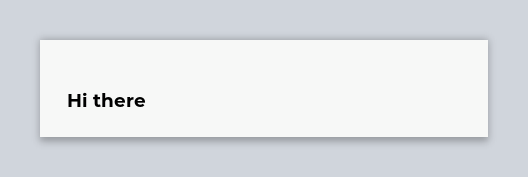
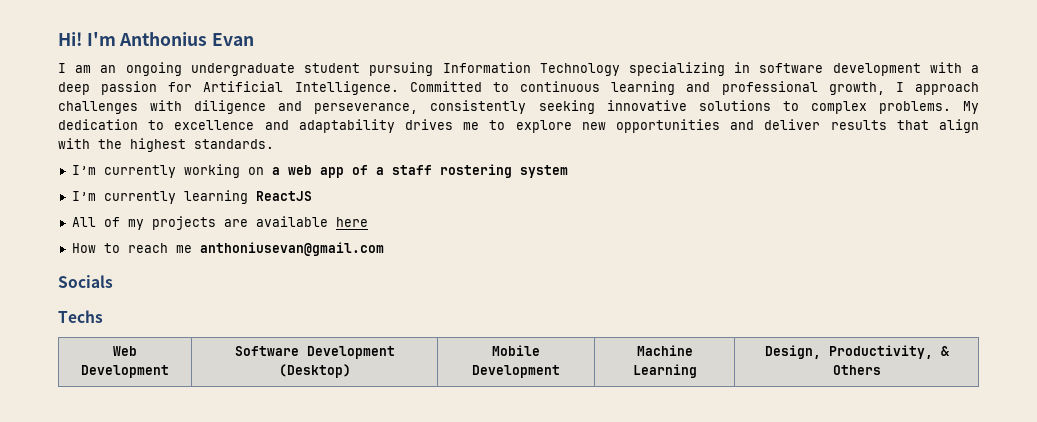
[67,92,146,107] Hi there -> [58,32,255,46] [58,62,979,76] [58,81,980,95] [58,100,980,114] [58,119,980,133] [58,138,274,152] [71,164,568,178] [71,190,312,204] [71,216,368,230] [71,242,384,256] [58,275,113,288] [58,310,103,323] [113,346,137,356] [81,365,169,378] [234,346,395,359] [278,364,351,378] [492,345,540,356] [472,365,560,378] [636,345,693,356] [632,364,697,378] [764,345,950,359] [832,365,881,375] Hi! I'm Anthonius Evan // I am an ongoing undergraduate student pursuing Information Technology specializing in software development with a deep passion for Artificial Intelligence. Committed to continuous learning and professional growth, I approach challenges with diligence and perseverance, consistently seeking innovative solutions to complex problems. My dedication to excellence and adaptability drives me to explore new opportunities and deliver results that align with the highest standards. // I’m currently working on a web app of a staff rostering system // I’m currently learning ReactJS // All of my projects are available here // How to reach me anthoniusevan@gmail.com // Socials // Techs // Web Development | Software Development (Desktop) | Mobile Development | Machine Learning | Design, Productivity, & Others

